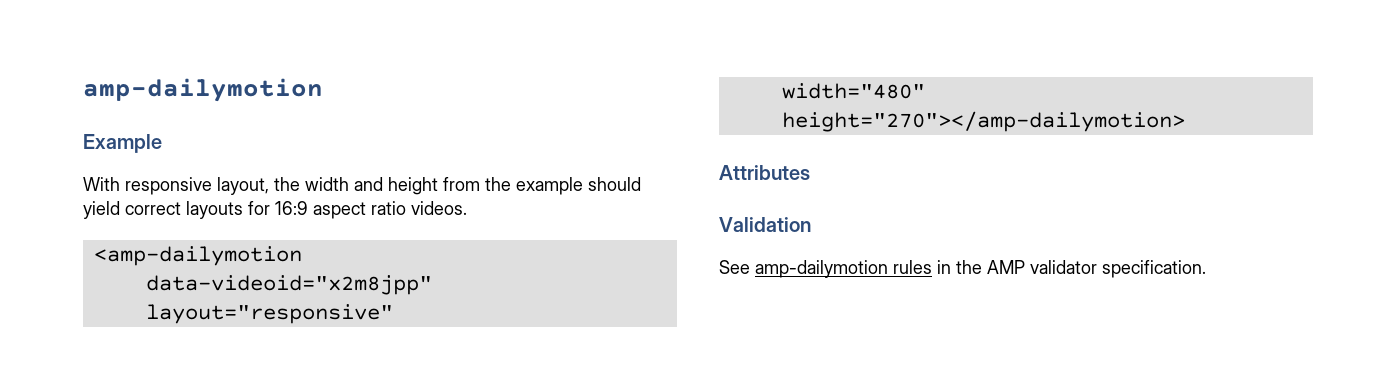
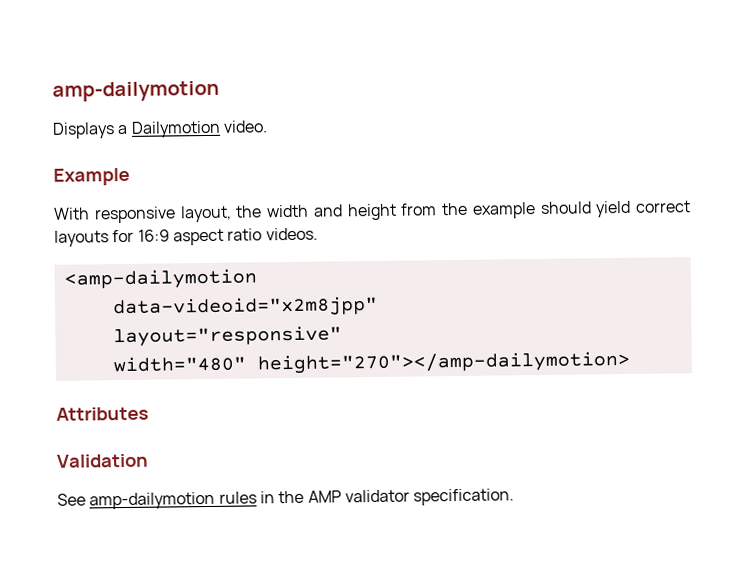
[83,78,323,102] amp-dailymotion -> [52,80,220,102] [52,120,268,139] amp-dailymotion // Displays a Dailymotion video.

